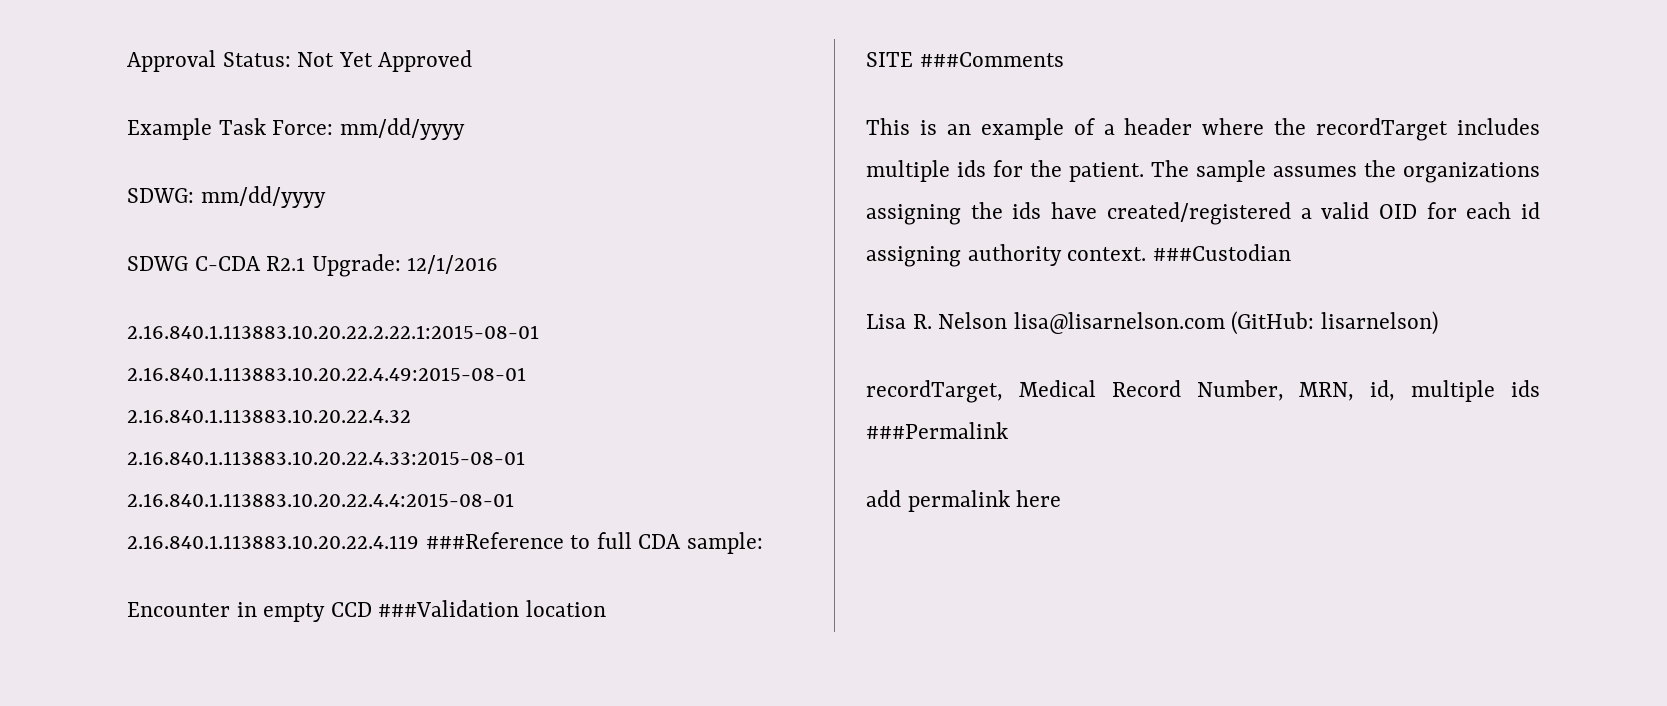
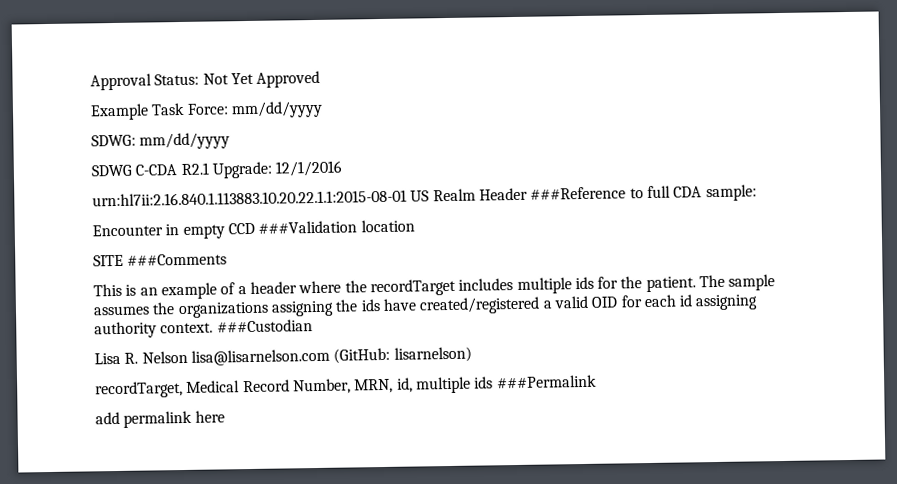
[127,325,539,339] [127,367,526,381] [127,409,411,423] [127,451,525,465] [127,493,514,507] [127,535,419,549] 2.16.840.1.113883.10.20.22.2.22.1:2015-08-01 2.16.840.1.113883.10.20.22.4.49:2015-08-01 2.16.840.1.113883.10.20.22.4.32 2.16.840.1.113883.10.20.22.4.33:2015-08-01 2.16.840.1.113883.10.20.22.4.4:2015-08-01 2.16.840.1.113883.10.20.22.4.119 -> [92,187,528,207] urn:hl7ii:2.16.840.1.113883.10.20.22.1.1:2015-08-01 US Realm Header

